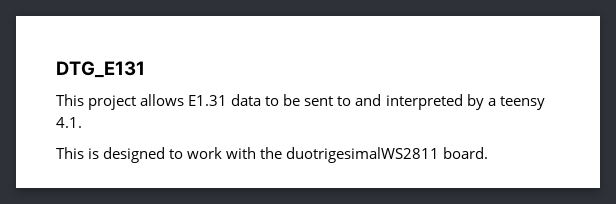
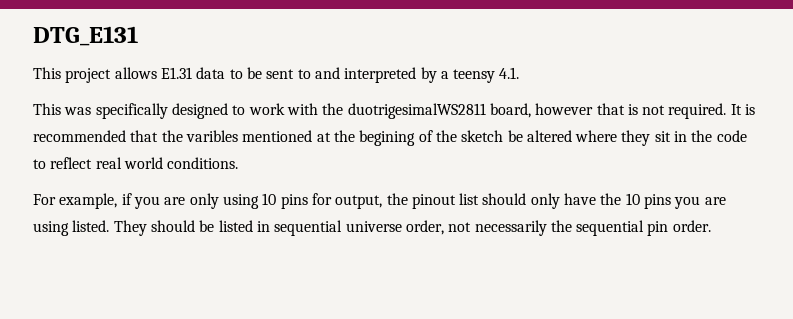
[88,148,100,159] is -> [64,103,168,119] was specifically
[443,147,489,159] board. -> [489,103,756,119] [33,130,747,146] [33,157,239,169] [33,193,726,209] [33,220,711,236] board, however that is not required. It is recommended that the varibles mentioned at the begining of the sketch be altered where they sit in the code to reflect real world conditions. // For example, if you are only using 10 pins for output, the pinout list should only have the 10 pins you are using listed. They should be listed in sequential universe order, not necessarily the sequential pin order.

